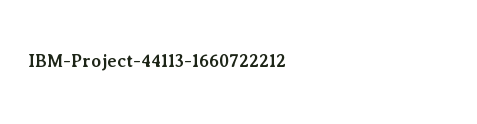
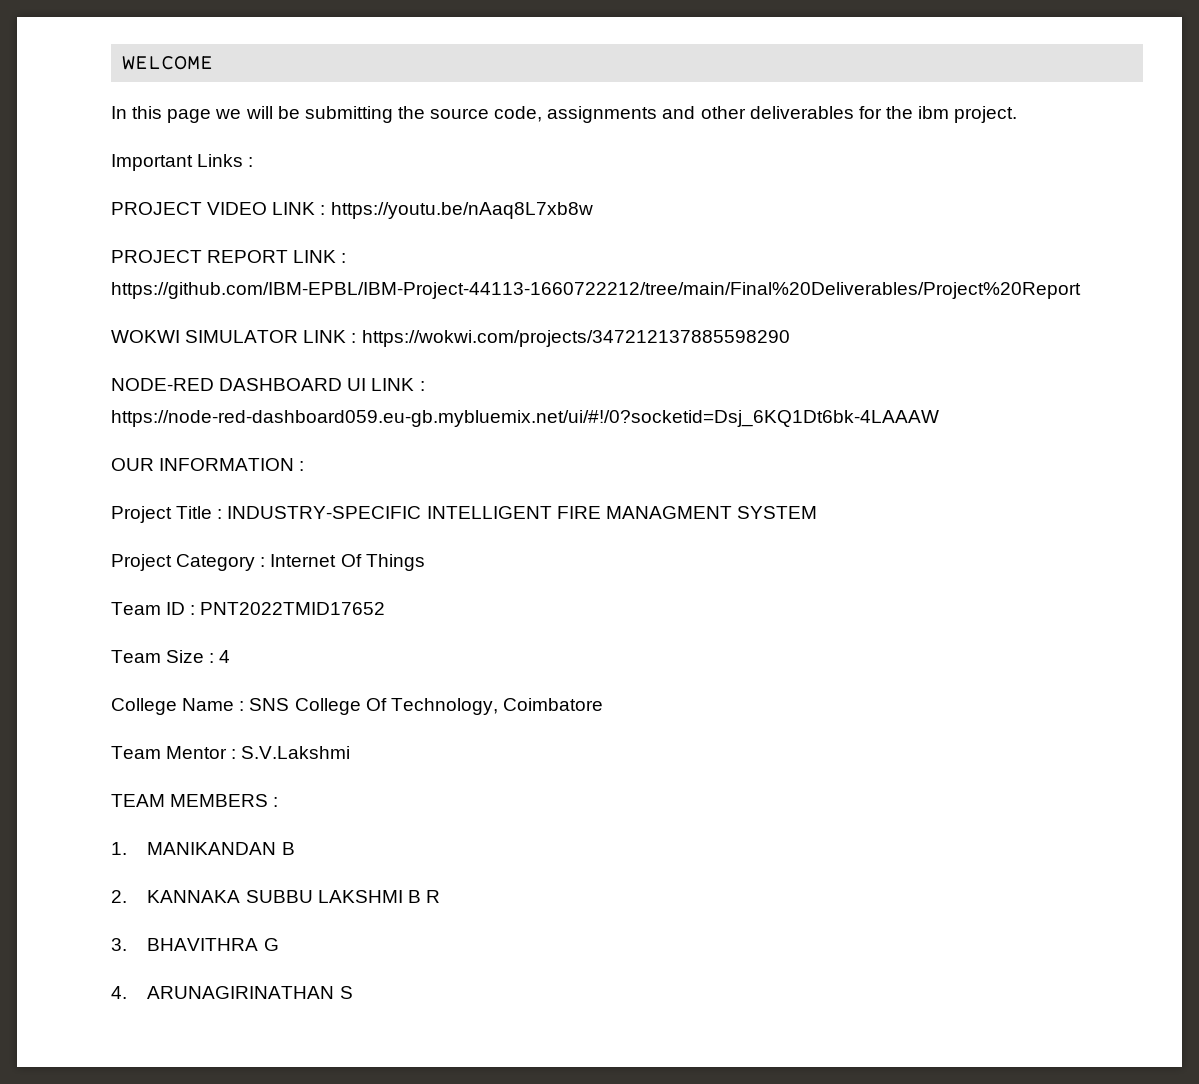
[28,54,286,71] IBM-Project-44113-1660722212 -> [122,56,214,70] [111,106,1018,123] [111,154,254,171] [111,202,593,219] [111,250,347,263] [111,282,1081,299] [111,330,790,347] [111,378,425,391] [111,410,939,427] [111,458,305,471] [111,506,817,523] [111,554,425,571] [111,602,386,615] [111,650,231,663] [111,698,603,715] [111,746,351,759] [111,794,279,807] [111,842,295,855] [111,890,440,903] [111,938,279,951] [111,986,353,999] WELCOME // In this page we will be submitting the source code, assignments and other deliverables for the ibm project. // Important Links : // PROJECT VIDEO LINK : https://youtu.be/nAaq8L7xb8w // PROJECT REPORT LINK : https://github.com/IBM-EPBL/IBM-Project-44113-1660722212/tree/main/Final%20Deliverables/Project%20Report // WOKWI SIMULATOR LINK : https://wokwi.com/projects/347212137885598290 // NODE-RED DASHBOARD UI LINK : https://node-red-dashboard059.eu-gb.mybluemix.net/ui/#!/0?socketid=Dsj_6KQ1Dt6bk-4LAAAW // OUR INFORMATION : // Project Title : INDUSTRY-SPECIFIC INTELLIGENT FIRE MANAGMENT SYSTEM // Project Category : Internet Of Things // Team ID : PNT2022TMID17652 // Team Size : 4 // College Name : SNS College Of Technology, Coimbatore // Team Mentor : S.V.Lakshmi // TEAM MEMBERS : // 1. MANIKANDAN B // 2. KANNAKA SUBBU LAKSHMI B R // 3. BHAVITHRA G // 4. ARUNAGIRINATHAN S

